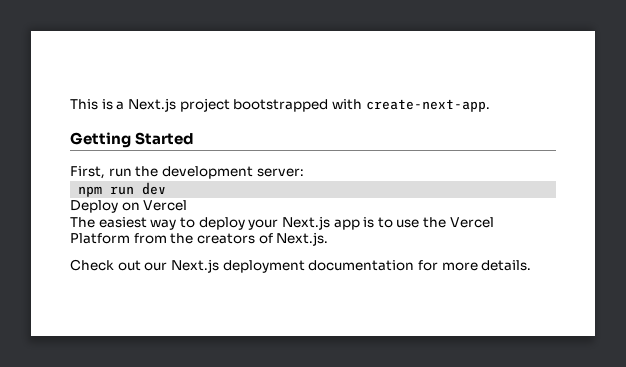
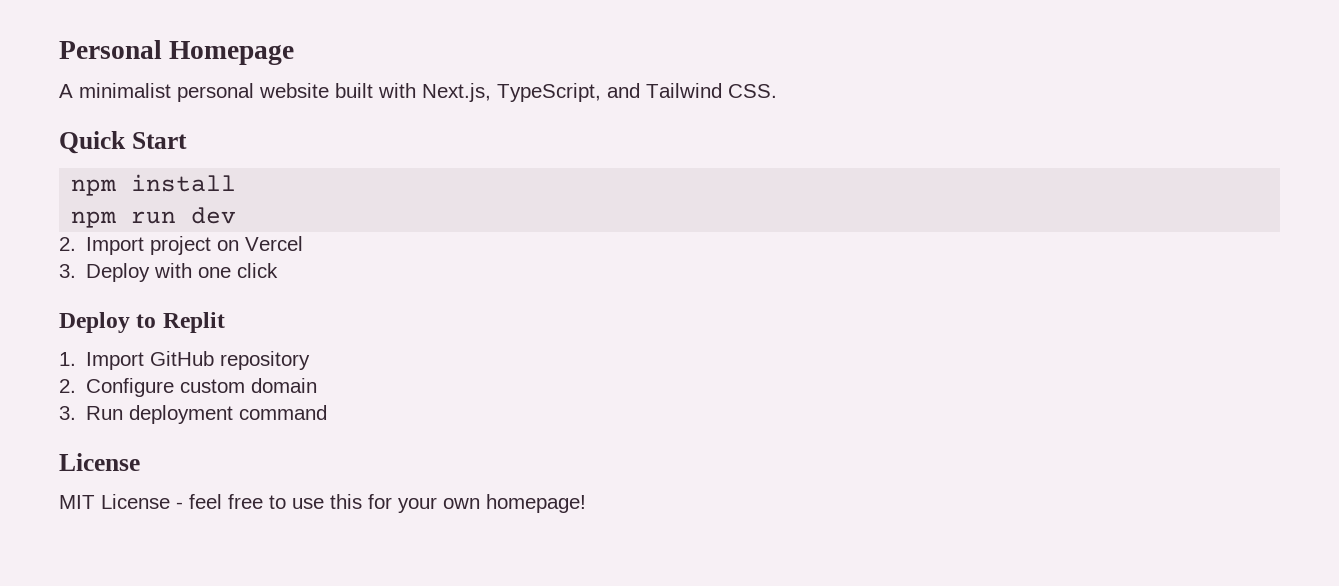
[70,98,490,112] [70,132,195,148] [70,166,304,179] This is a Next.js project bootstrapped with create-next-app. // Getting Started // First, run the development server: -> [59,40,295,65] [59,83,777,102] [59,131,187,154] [71,174,237,196] Personal Homepage // A minimalist personal website built with Next.js, TypeScript, and Tailwind CSS. // Quick Start // npm install
[70,200,118,213] Deploy -> [59,236,212,255] 2. Import project
[70,216,494,230] [70,232,329,246] [70,259,532,273] The easiest way to deploy your Next.js app is to use the Vercel Platform from the creators of Next.js. // Check out our Next.js deployment documentation for more details. -> [59,263,279,282] [59,312,225,333] [59,351,311,370] [59,378,318,397] [59,405,328,424] [59,453,140,471] [59,494,586,513] 3. Deploy with one click // Deploy to Replit // 1. Import GitHub repository // 2. Configure custom domain // 3. Run deployment command // License // MIT License - feel free to use this for your own homepage!

